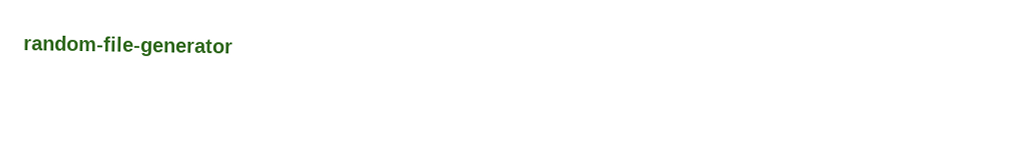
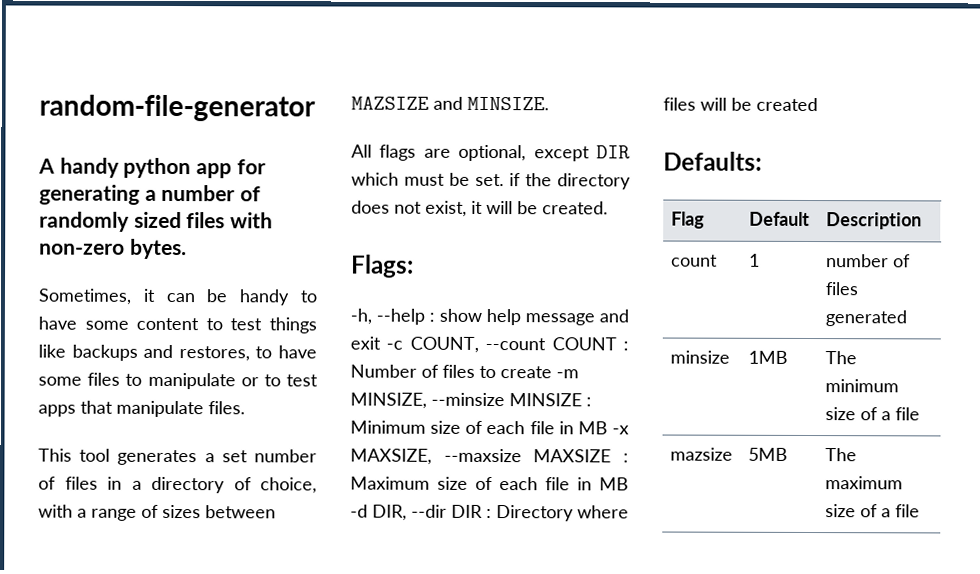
(233, 46) none -> [38,157,266,179] [39,184,262,205] [39,211,274,232] [39,238,187,260] [38,288,317,306] [38,316,317,334] [38,344,317,362] [38,372,318,390] [38,400,245,418] [38,448,317,466] [38,476,317,494] [38,504,276,521] [351,96,549,111] [351,144,630,162] [351,172,631,190] [351,200,608,217] [351,254,414,278] [350,308,629,326] [350,336,629,353] [350,364,579,379] [350,392,592,409] [350,420,629,435] [350,448,629,465] [350,476,629,491] [350,504,629,522] [663,97,818,112] [663,151,762,171] [670,211,705,229] [748,211,810,227] [825,212,922,230] [670,254,718,267] [748,253,760,267] [825,254,911,268] [824,282,859,296] [824,310,907,327] [669,350,730,364] [747,350,788,364] [824,351,857,365] [824,379,899,393] [824,407,920,421] [669,447,733,461] [747,447,788,461] [824,448,857,462] [824,476,903,490] [824,504,920,518] // A handy python app for generating a number of randomly sized files with non-zero bytes. // Sometimes, it can be handy to have some content to test things like backups and restores, to have some files to manipulate or to test apps that manipulate files. // This tool generates a set number of files in a directory of choice, with a range of sizes between MAZSIZE and MINSIZE. // All flags are optional, except DIR which must be set. if the directory does not exist, it will be created. // Flags: // -h, --help : show help message and exit -c COUNT, --count COUNT : Number of files to create -m MINSIZE, --minsize MINSIZE : Minimum size of each file in MB -x MAXSIZE, --maxsize MAXSIZE : Maximum size of each file in MB -d DIR, --dir DIR : Directory where files will be created // Defaults: // Flag | Default | Description // count | 1 | number of files generated // minsize | 1MB | The minimum size of a file // mazsize | 5MB | The maximum size of a file

